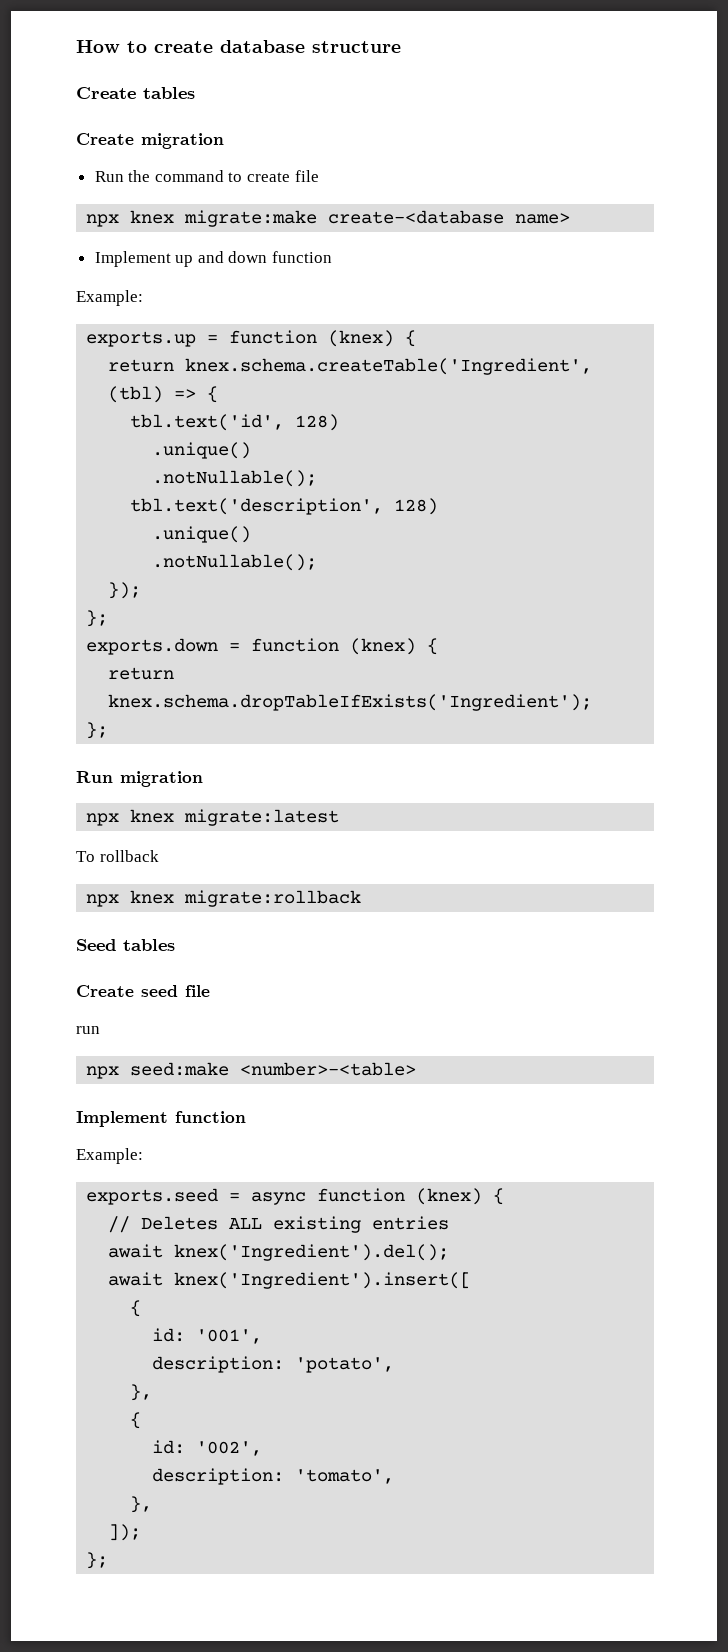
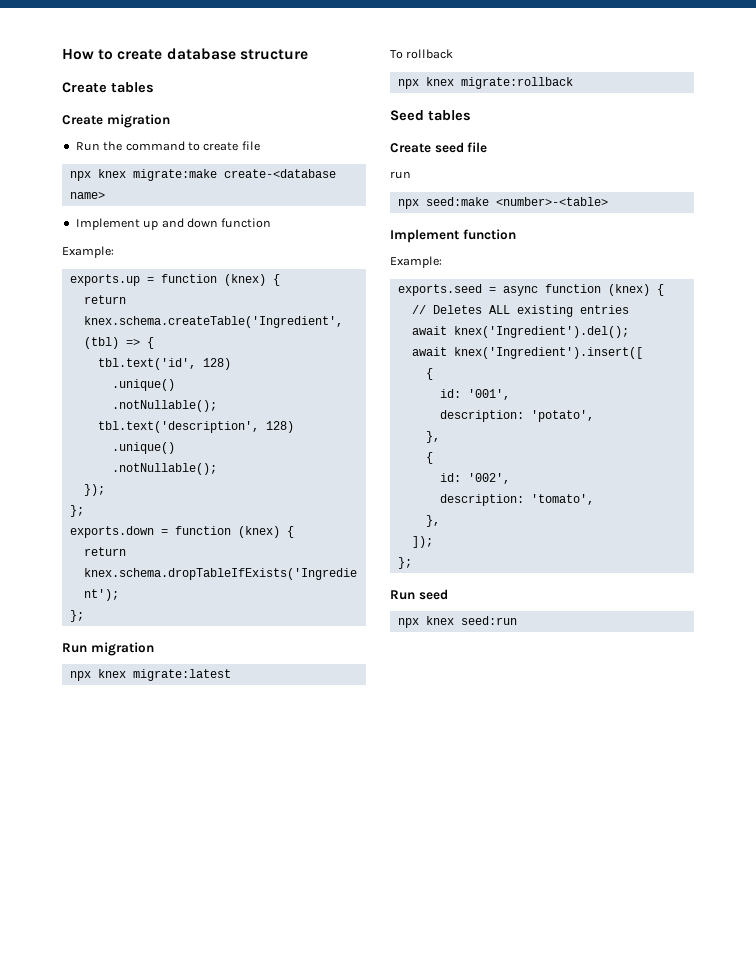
(109, 1560) none -> [390,589,448,600] [397,616,517,628] // Run seed // npx knex seed:run

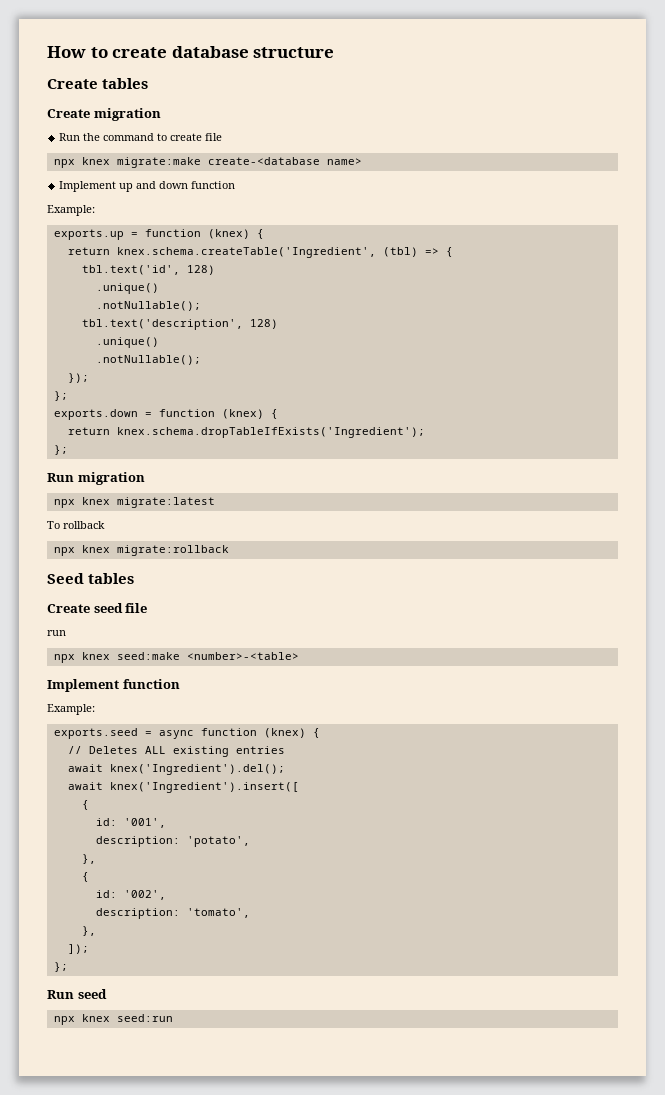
(419, 204) none -> [81,652,110,660] knex

